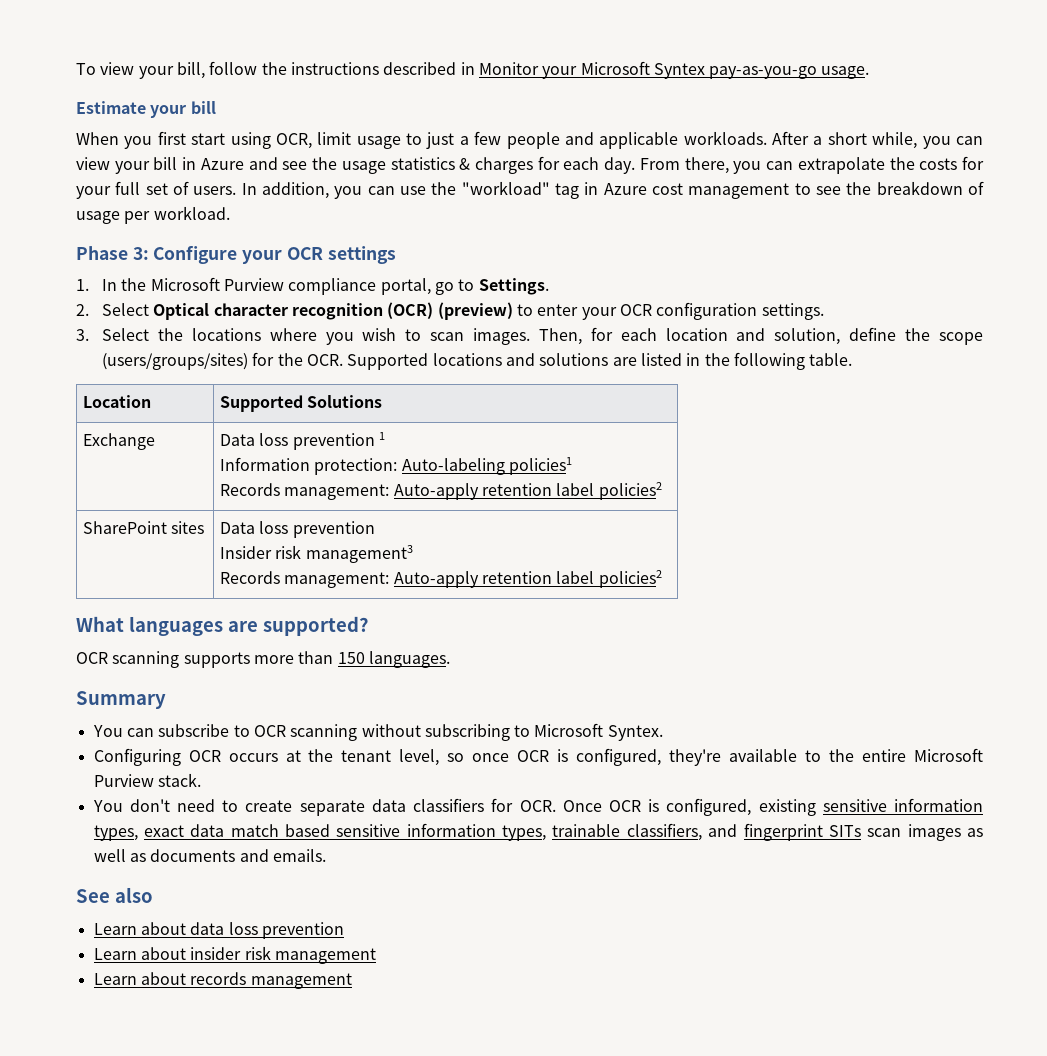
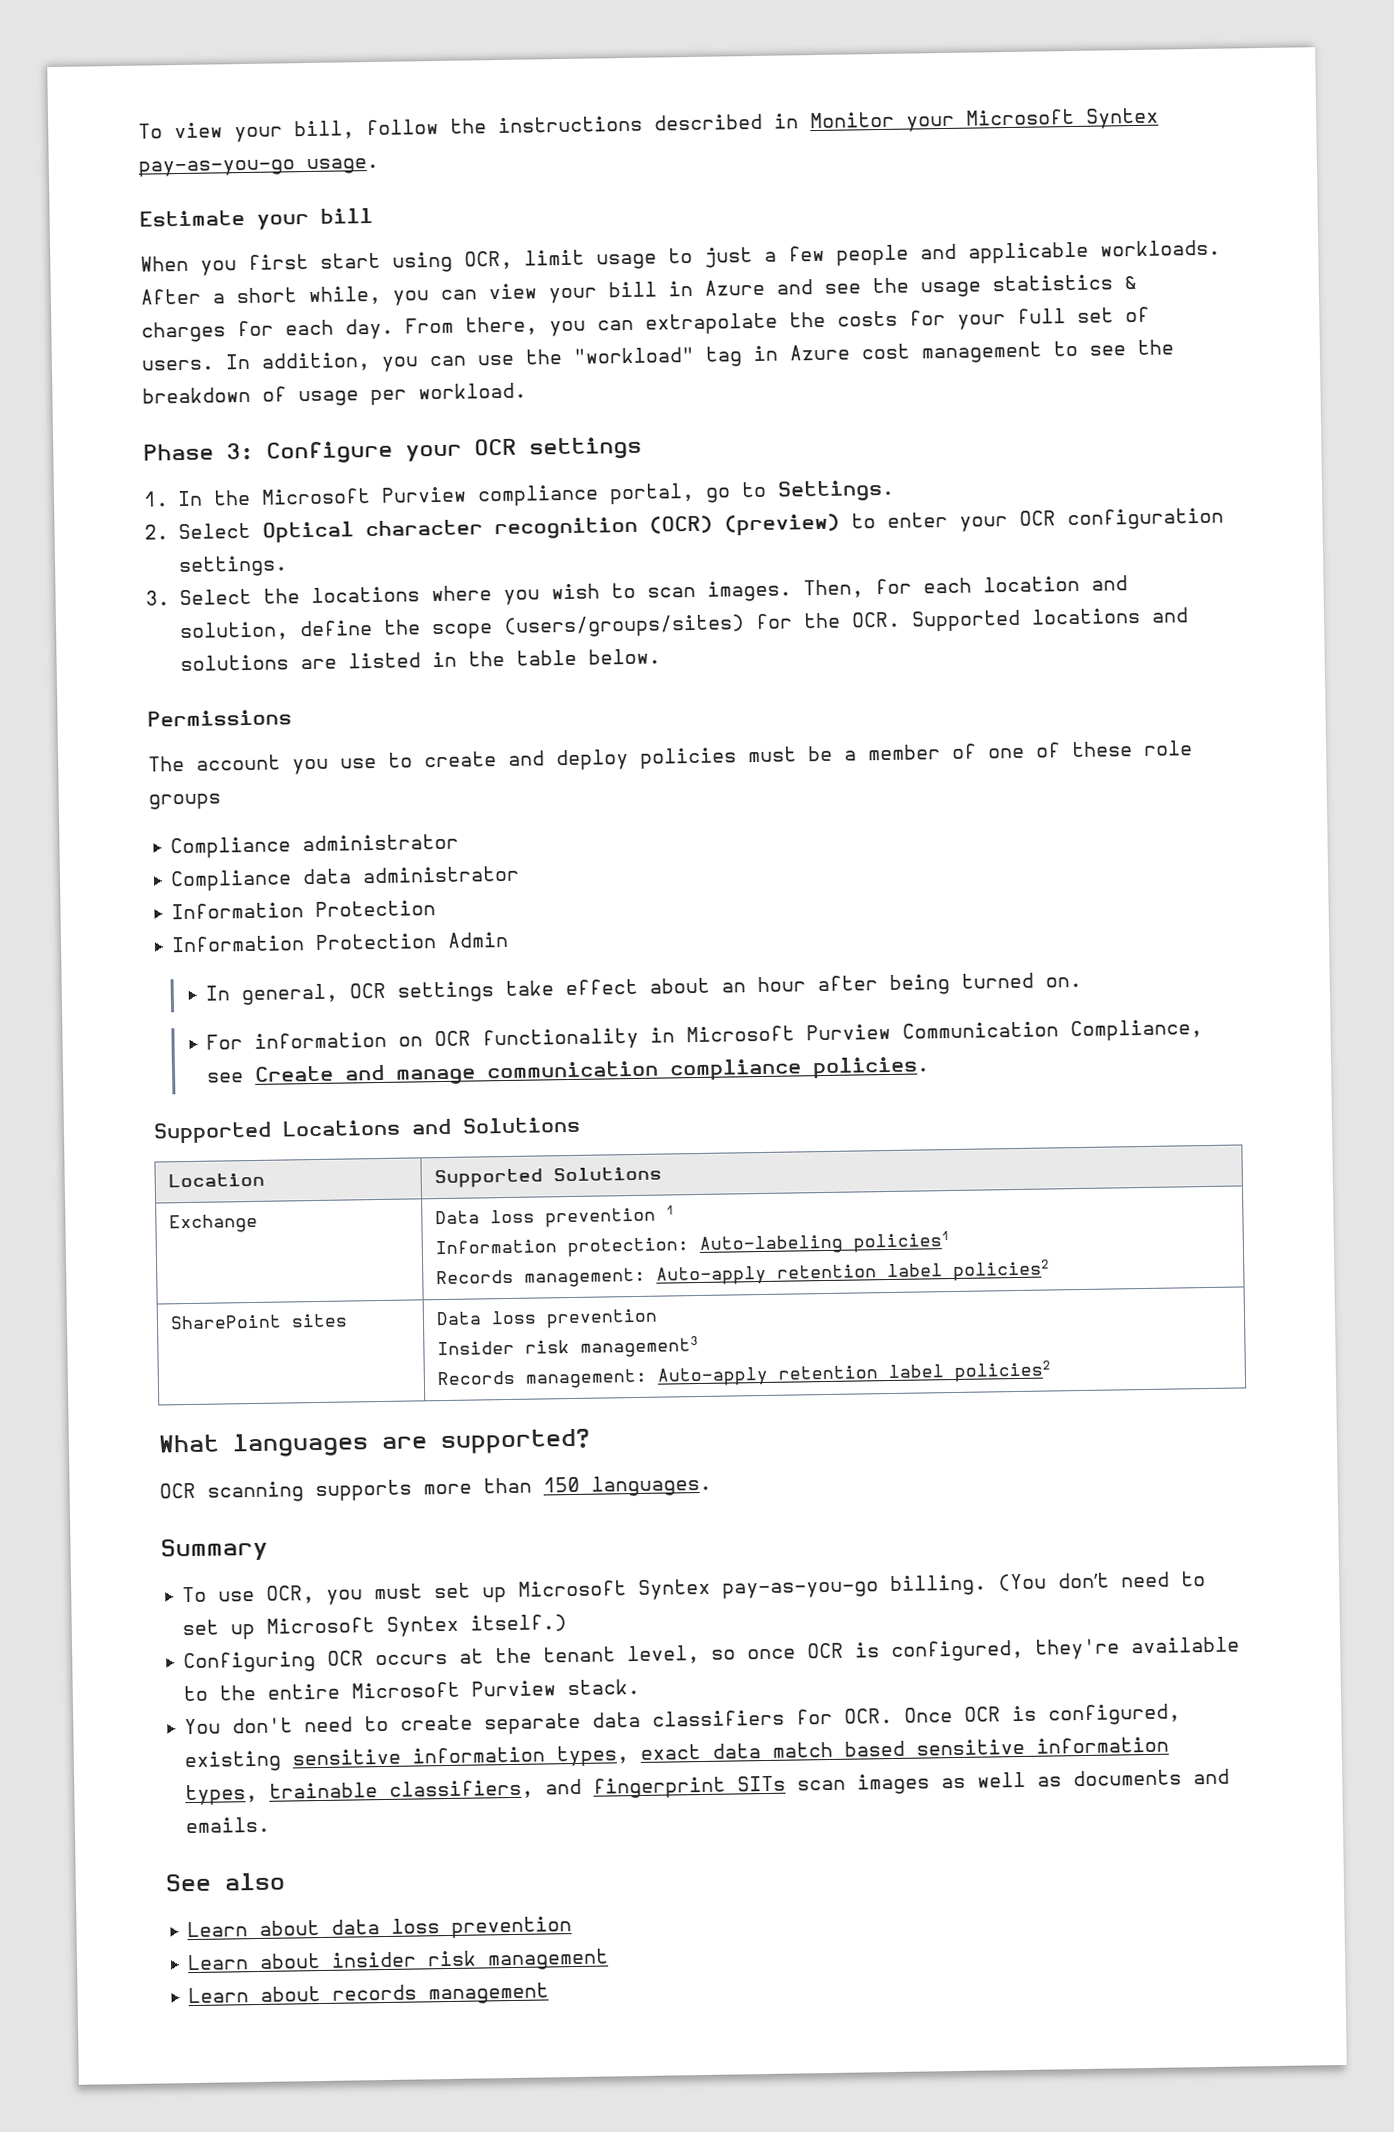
[733,352,853,370] following table. -> [515,648,661,666] [147,709,292,727] [148,740,1193,775] [148,793,221,810] [170,833,460,859] [170,865,521,892] [171,900,437,920] [171,931,510,953] [205,972,1083,1006] [206,1019,1204,1051] [207,1056,931,1085] [153,1116,581,1144] table below. // Permissions // The account you use to create and deploy policies must be a member of one of these role groups // Compliance administrator // Compliance data administrator // Information Protection // Information Protection Admin // In general, OCR settings take effect about an hour after being turned on. // For information on OCR functionality in Microsoft Purview Communication Compliance, see Create and manage communication compliance policies. // Supported Locations and Solutions
[92,723,663,741] You can subscribe to OCR scanning without subscribing to Microsoft Syntex. -> [182,1571,1207,1605] [182,1614,568,1640] To use OCR, you must set up Microsoft Syntex pay-as-you-go billing. (You don’t need to set up Microsoft Syntex itself.)

